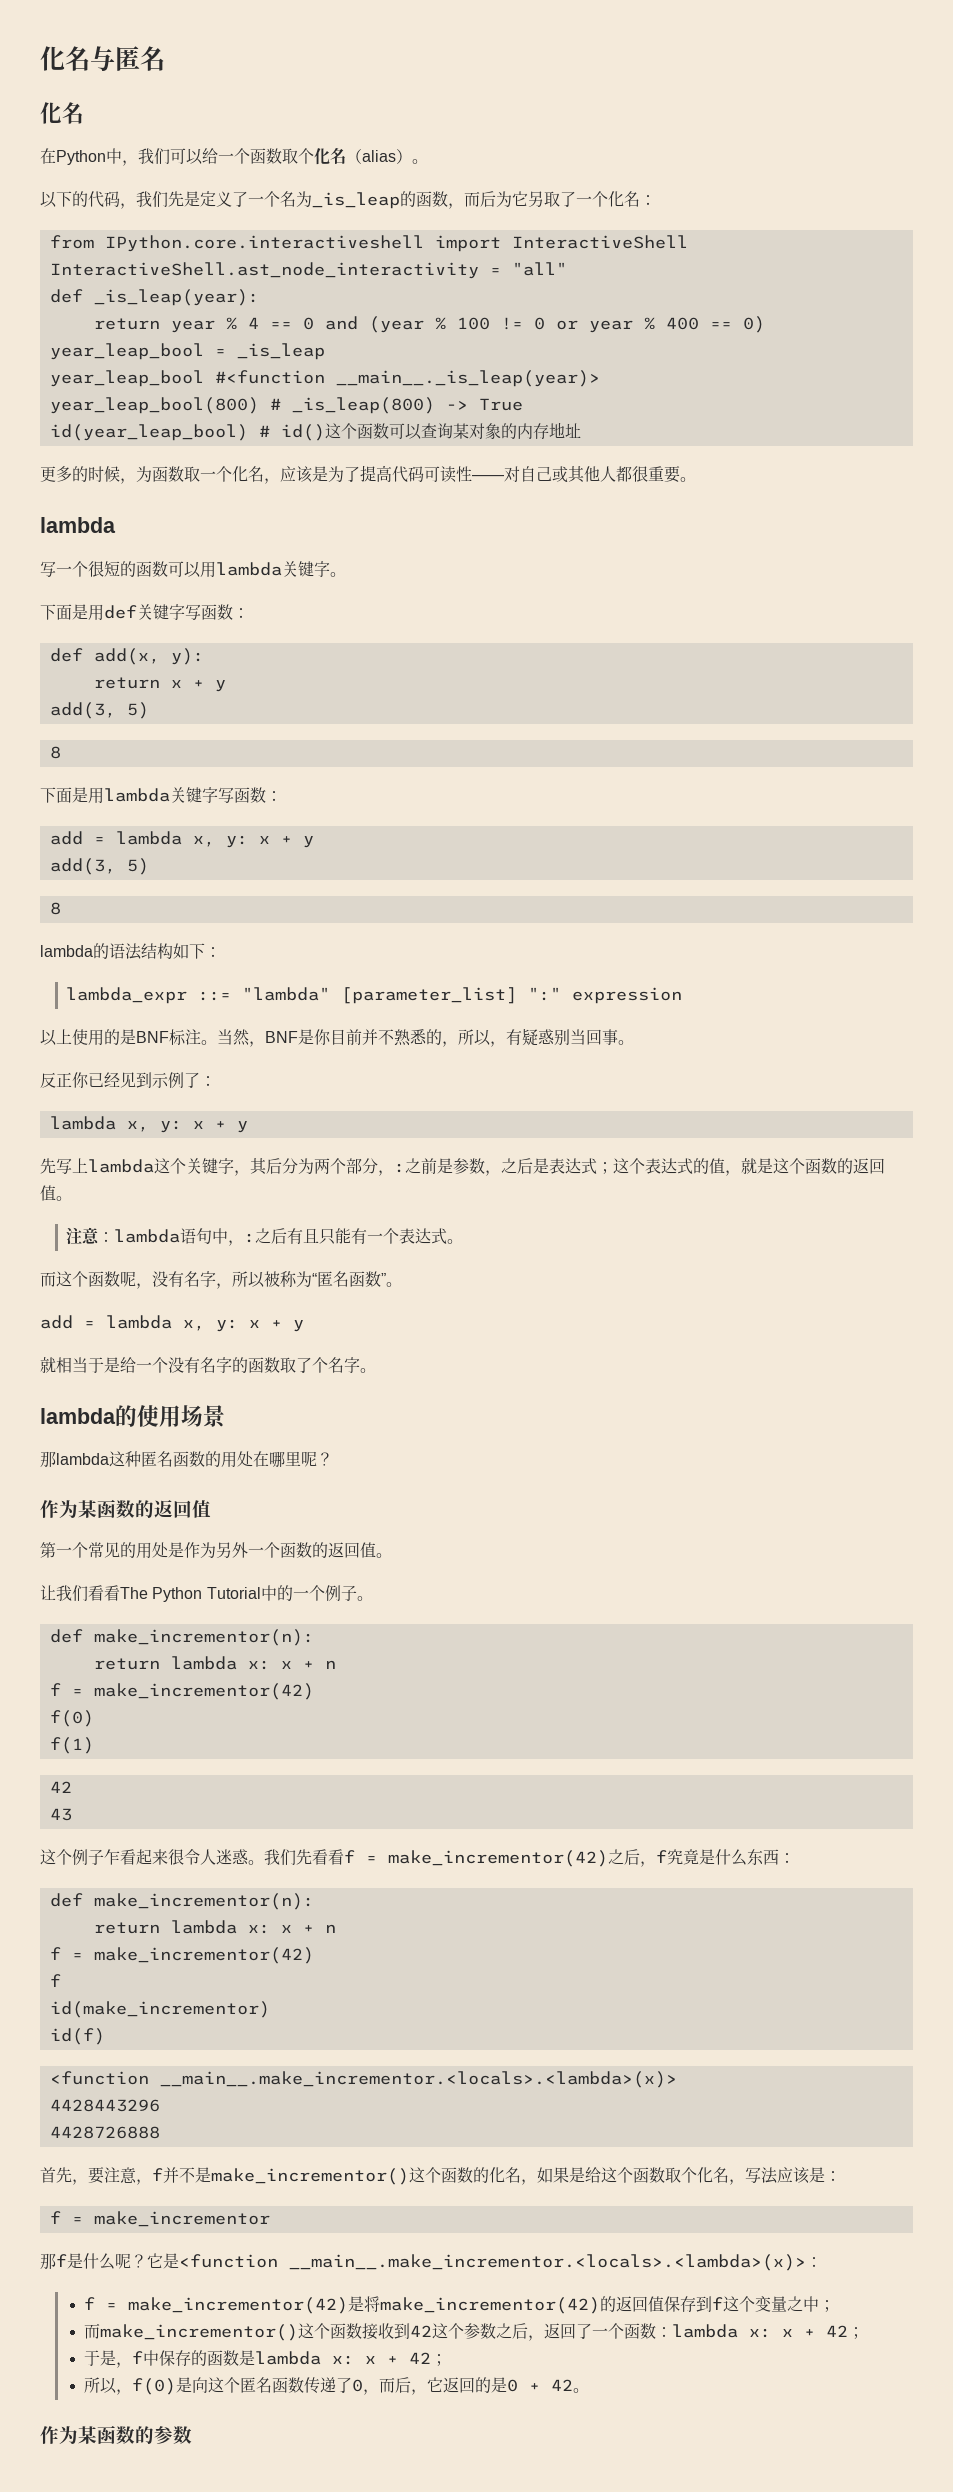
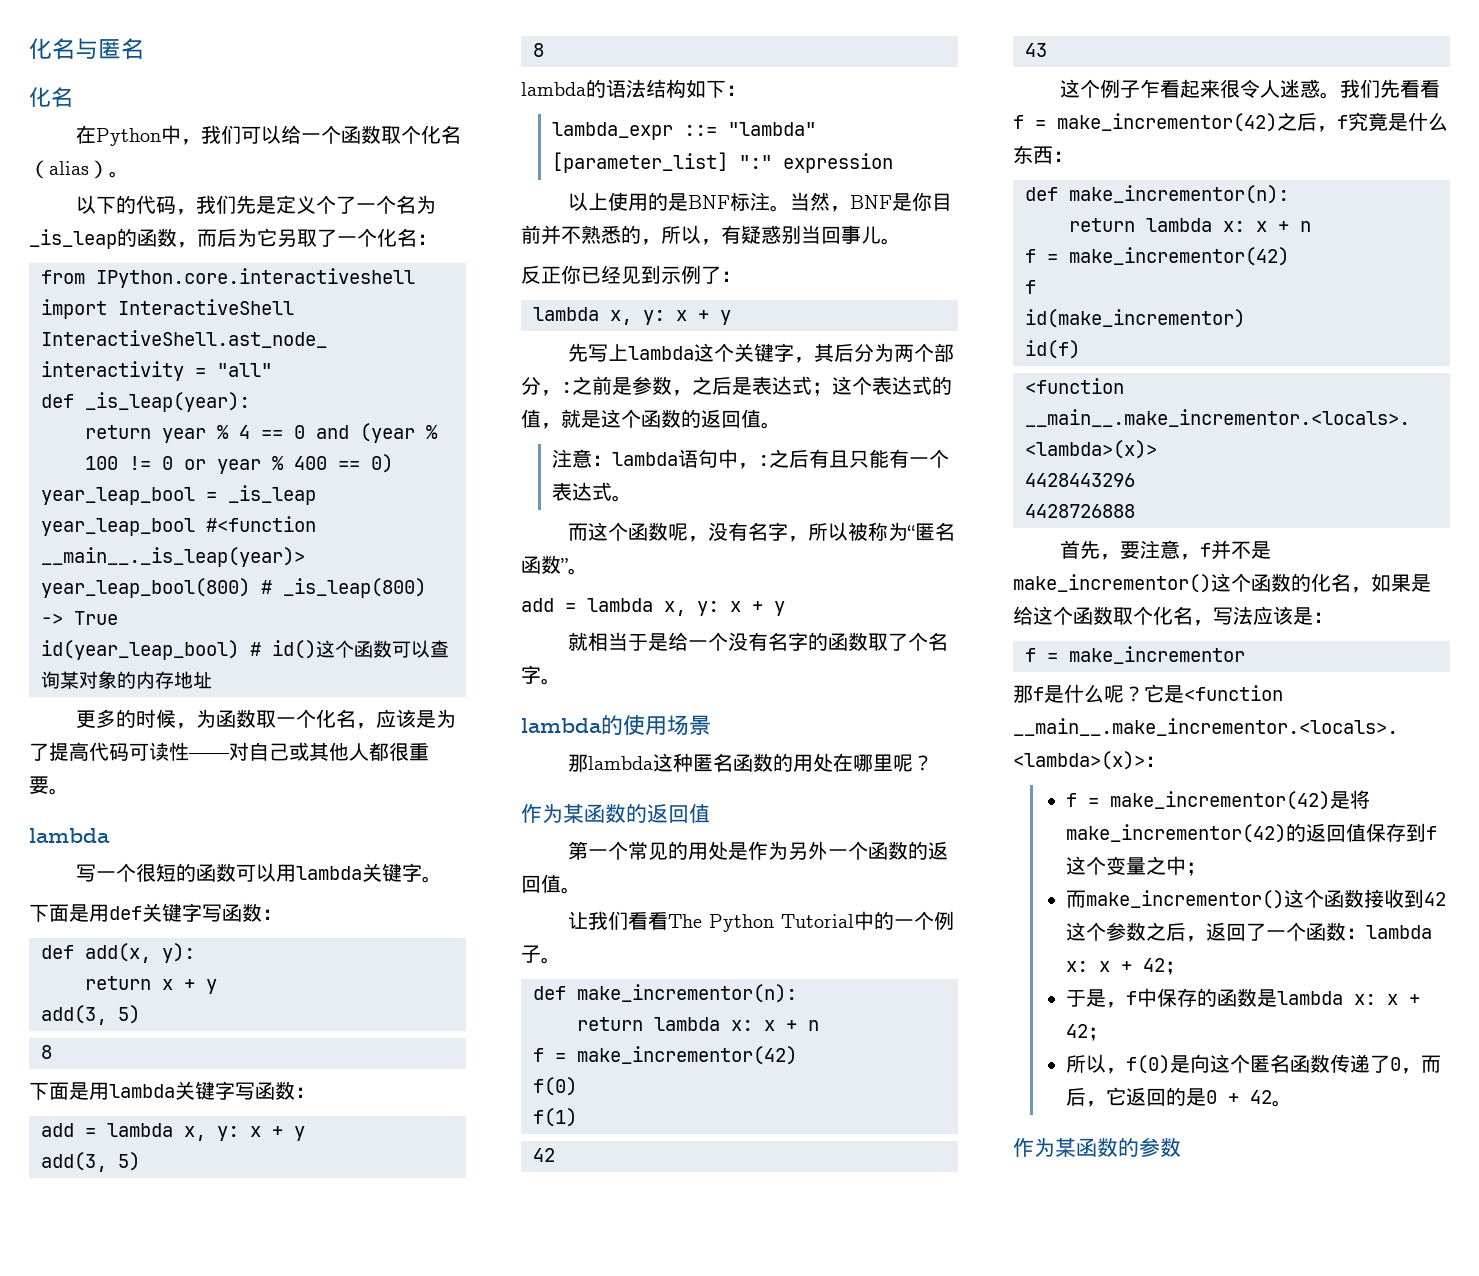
(232, 199) none -> [316,195,337,214] 个
(618, 1037) none -> [861,226,881,244] 儿

